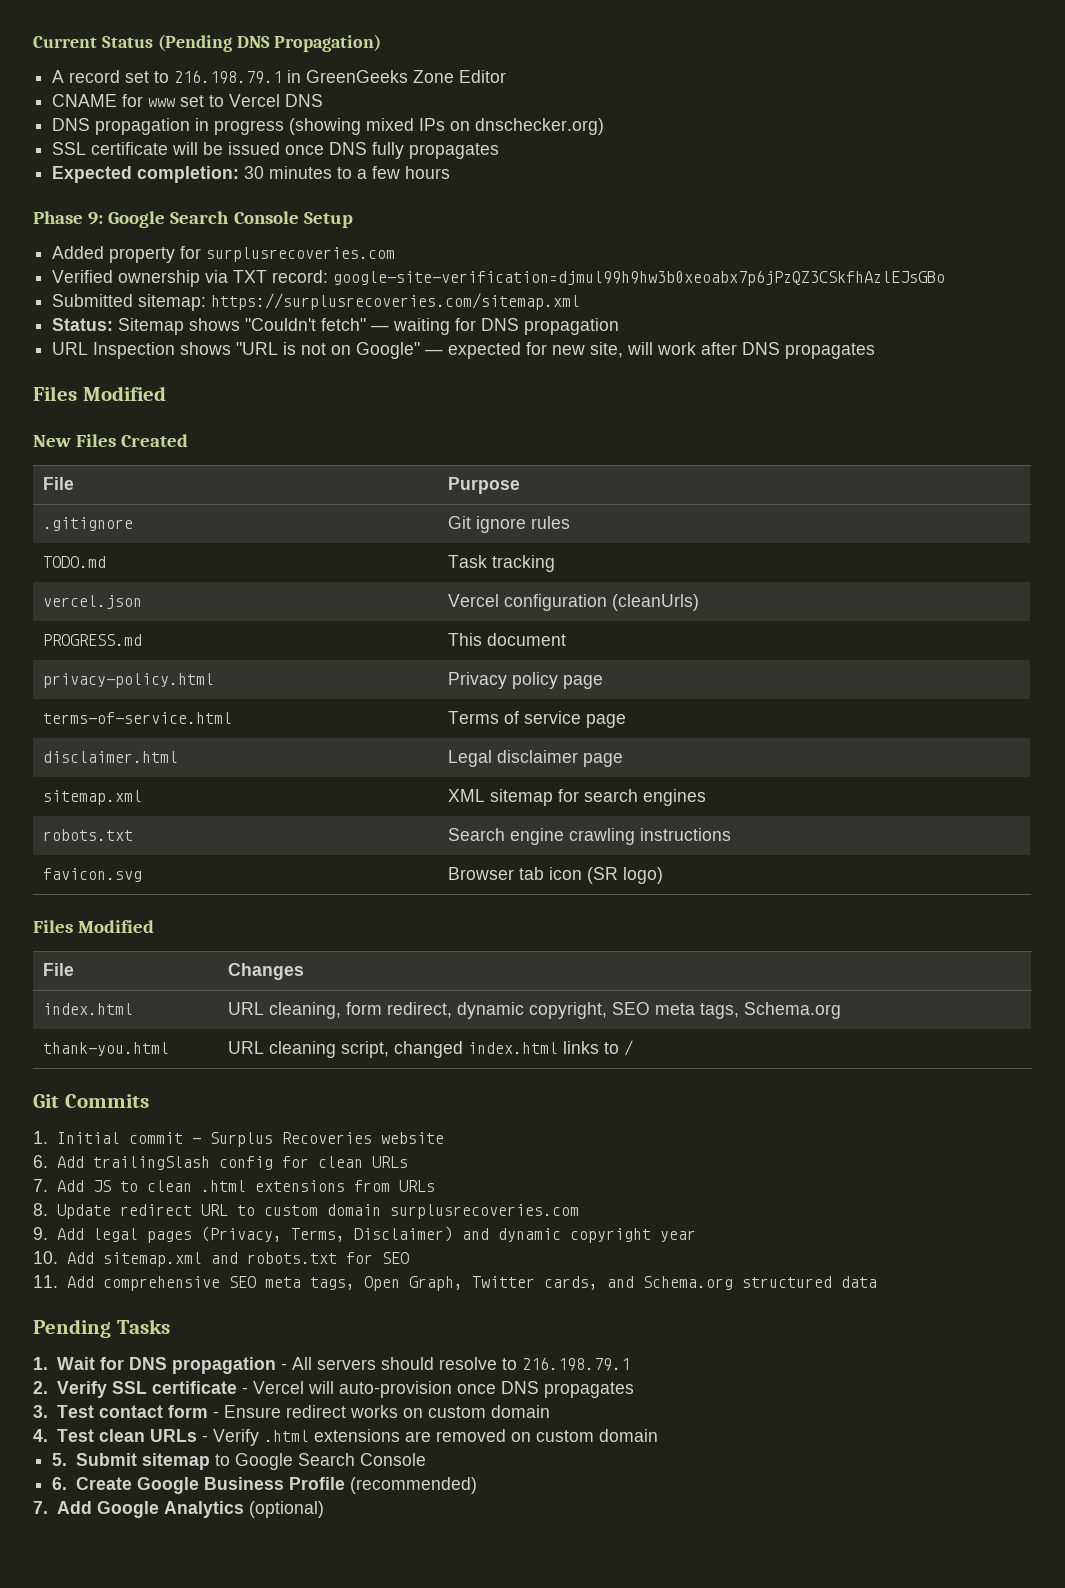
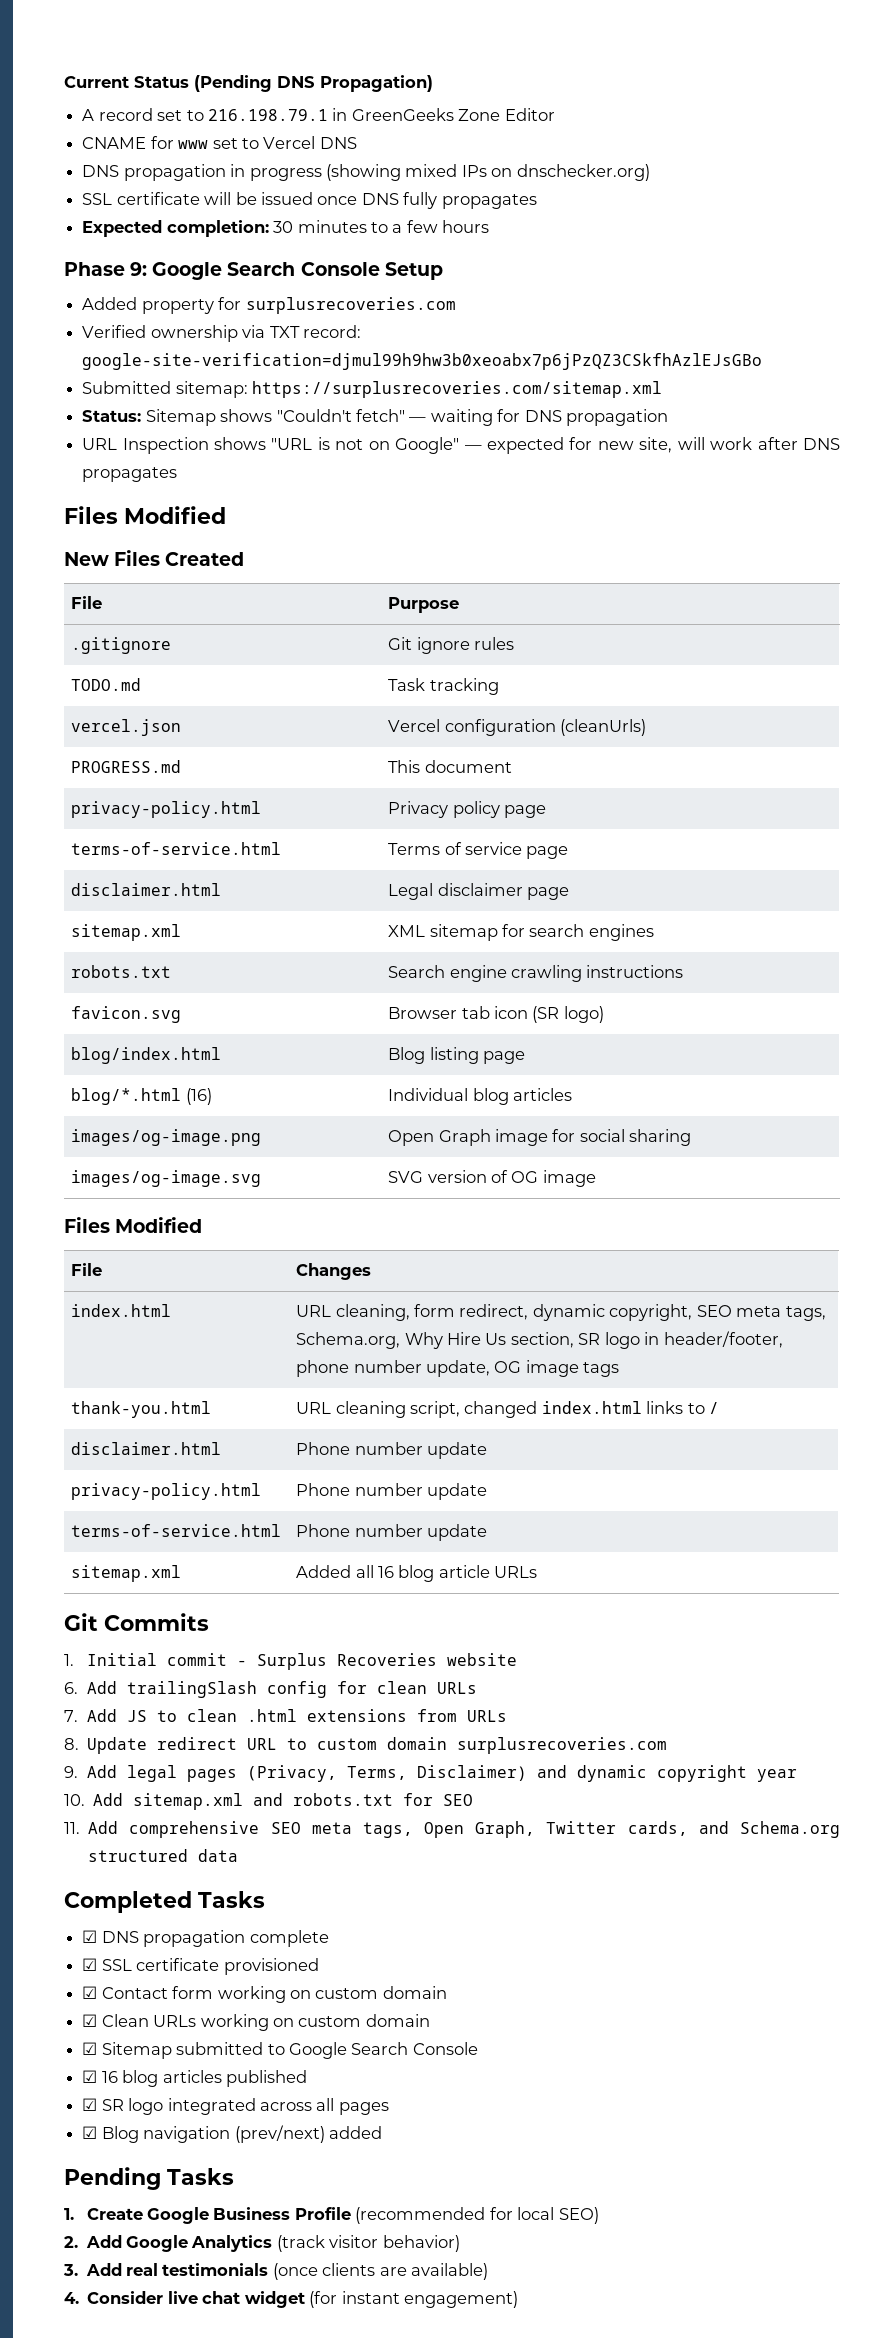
(663, 875) none -> [71,1047,222,1064] [388,1047,525,1064] [71,1088,212,1105] [388,1088,572,1105] [71,1129,262,1146] [388,1129,692,1146] [71,1170,262,1187] [388,1170,596,1187] // blog/index.html | Blog listing page // blog/*.html (16) | Individual blog articles // images/og-image.png | Open Graph image for social sharing // images/og-image.svg | SVG version of OG image
[743,1002,841,1019] Schema.org -> [296,1331,783,1349] [296,1360,620,1377] Schema.org, Why Hire Us section, SR logo in header/footer, phone number update, OG image tags
(633, 1048) none -> [71,1442,222,1455] [296,1442,487,1459] [71,1483,262,1500] [296,1483,487,1500] [71,1524,282,1537] [296,1524,487,1541] [71,1565,182,1582] [296,1565,538,1582] // disclaimer.html | Phone number update // privacy-policy.html | Phone number update // terms-of-service.html | Phone number update // sitemap.xml | Added all 16 blog article URLs
[33,1319,170,1338] [33,1357,630,1374] [33,1381,634,1398] [33,1405,550,1418] [33,1429,658,1446] [52,1453,210,1470] Pending Tasks // 1. Wait for DNS propagation - All servers should resolve to 216.198.79.1 // 2. Verify SSL certificate - Vercel will auto-provision once DNS propagates // 3. Test contact form - Ensure redirect works on custom domain // 4. Test clean URLs - Verify .html extensions are removed on custom domain // 5. Submit sitemap -> [64,1891,265,1913] [82,1930,329,1947] [82,1958,319,1975] [82,1986,447,2003] [82,2014,430,2031] [82,2042,264,2059] Completed Tasks // ☑ DNS propagation complete // ☑ SSL certificate provisioned // ☑ Contact form working on custom domain // ☑ Clean URLs working on custom domain // ☑ Sitemap submitted
[52,1477,477,1494] [33,1501,324,1518] 6. Create Google Business Profile (recommended) // 7. Add Google Analytics (optional) -> [82,2070,307,2087] [82,2098,389,2115] [82,2125,382,2143] [64,2167,234,2190] [64,2207,599,2224] [64,2235,460,2252] [63,2263,489,2280] [64,2291,518,2308] ☑ 16 blog articles published // ☑ SR logo integrated across all pages // ☑ Blog navigation (prev/next) added // Pending Tasks // 1. Create Google Business Profile (recommended for local SEO) // 2. Add Google Analytics (track visitor behavior) // 3. Add real testimonials (once clients are available) // 4. Consider live chat widget (for instant engagement)

